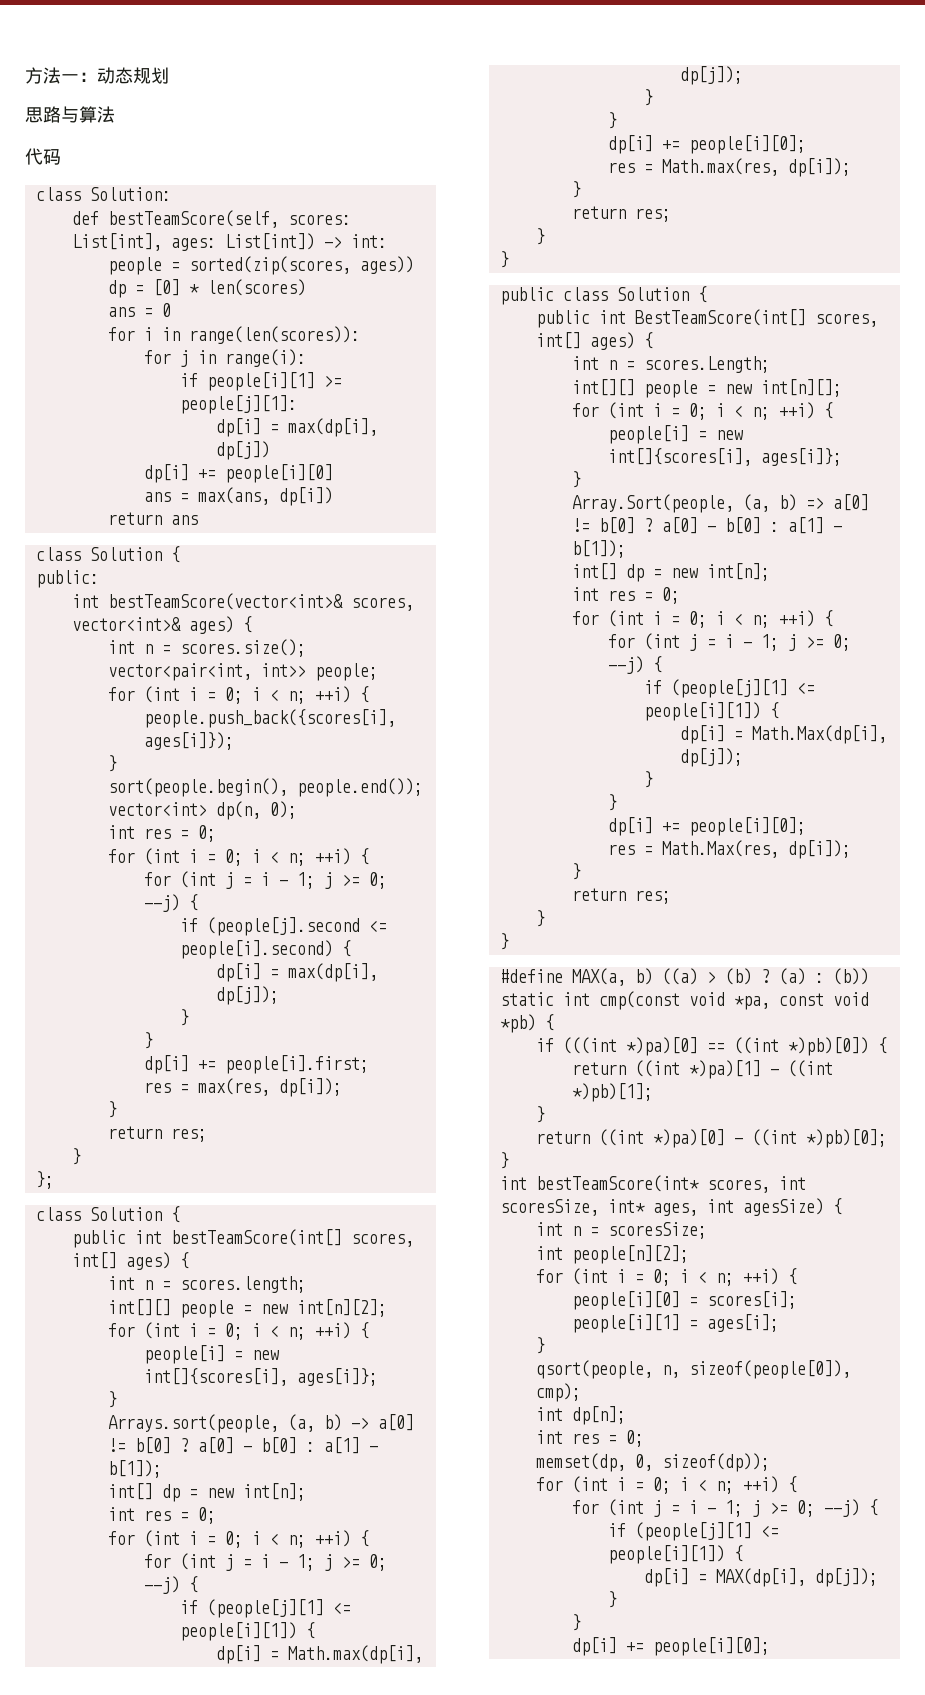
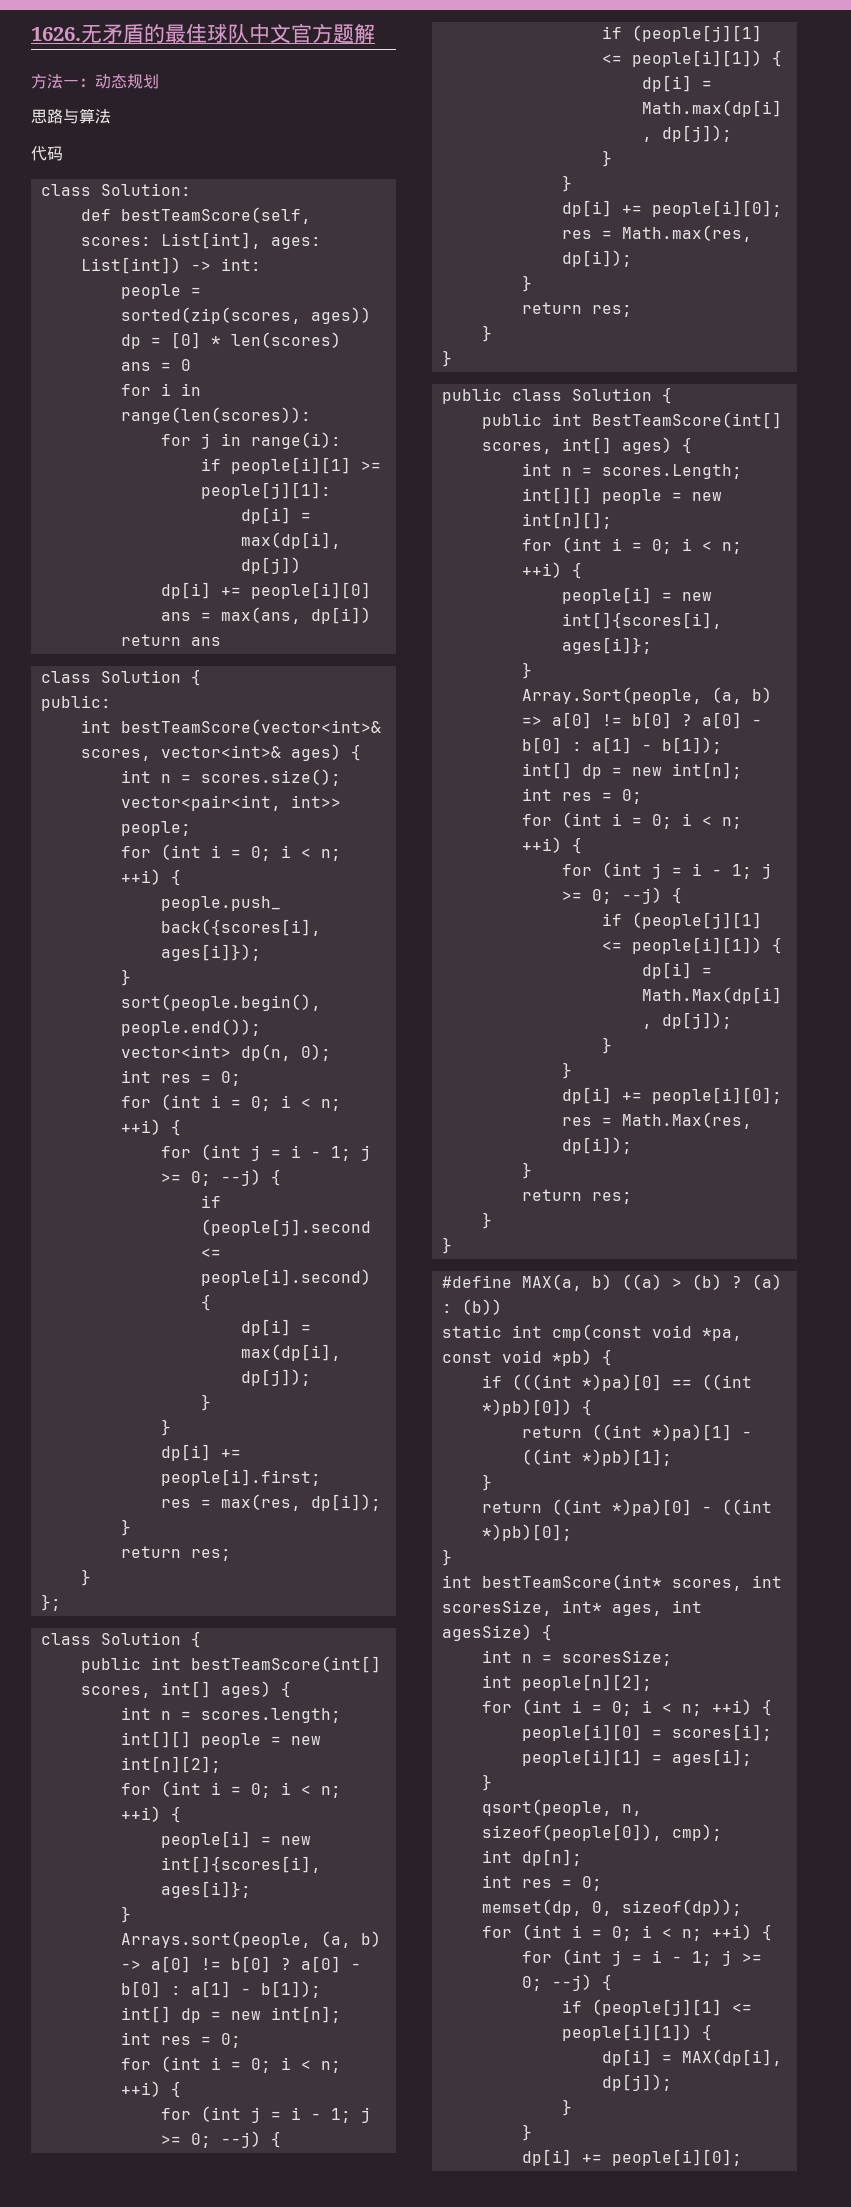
(25, 75) none -> [31,23,375,44] 1626.无矛盾的最佳球队中文官方题解 //

